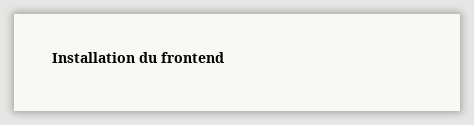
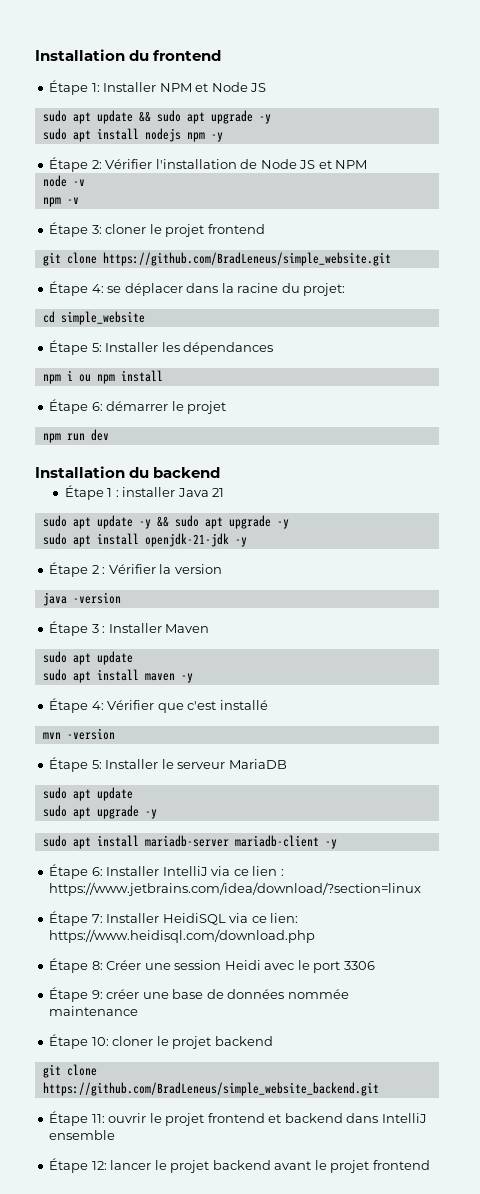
(224, 57) none -> [49,80,267,95] [42,110,271,124] [42,128,223,142] [49,157,368,172] [42,175,85,187] [42,197,79,207] [49,222,265,237] [42,252,391,266] [49,281,346,296] [42,311,145,325] [49,340,274,355] [42,370,163,384] [49,399,227,414] [42,429,109,443] [35,466,221,478] [64,485,225,500] [42,515,289,529] [42,533,247,547] [49,562,222,577] [42,592,121,606] [49,621,210,636] [42,651,133,665] [42,669,193,683] [49,698,268,713] [42,728,115,740] [49,757,287,772] [42,787,133,801] [42,805,157,819] [42,835,337,849] [49,864,284,879] [49,882,422,896] [49,911,299,926] [49,929,316,943] [49,958,375,973] [49,987,349,1002] [49,1006,139,1016] [49,1034,273,1049] [42,1064,97,1078] [42,1082,379,1096] [49,1111,427,1126] [49,1130,116,1140] [49,1158,430,1173] // Étape 1: Installer NPM et Node JS // sudo apt update && sudo apt upgrade -y // sudo apt install nodejs npm -y // Étape 2: Vérifier l'installation de Node JS et NPM // node -v // npm -v // Étape 3: cloner le projet frontend // git clone https://github.com/BradLeneus/simple_website.git // Étape 4: se déplacer dans la racine du projet: // cd simple_website // Étape 5: Installer les dépendances // npm i ou npm install // Étape 6: démarrer le projet // npm run dev // Installation du backend // Étape 1 : installer Java 21 // sudo apt update -y && sudo apt upgrade -y // sudo apt install openjdk-21-jdk -y // Étape 2 : Vérifier la version // java -version // Étape 3 : Installer Maven // sudo apt update // sudo apt install maven -y // Étape 4: Vérifier que c'est installé // mvn -version // Étape 5: Installer le serveur MariaDB // sudo apt update // sudo apt upgrade -y // sudo apt install mariadb-server mariadb-client -y // Étape 6: Installer IntelliJ via ce lien : https://www.jetbrains.com/idea/download/?section=linux // Étape 7: Installer HeidiSQL via ce lien: https://www.heidisql.com/download.php // Étape 8: Créer une session Heidi avec le port 3306 // Étape 9: créer une base de données nommée maintenance // Étape 10: cloner le projet backend // git clone https://github.com/BradLeneus/simple_website_backend.git // Étape 11: ouvrir le projet frontend et backend dans IntelliJ ensemble // Étape 12: lancer le projet backend avant le projet frontend

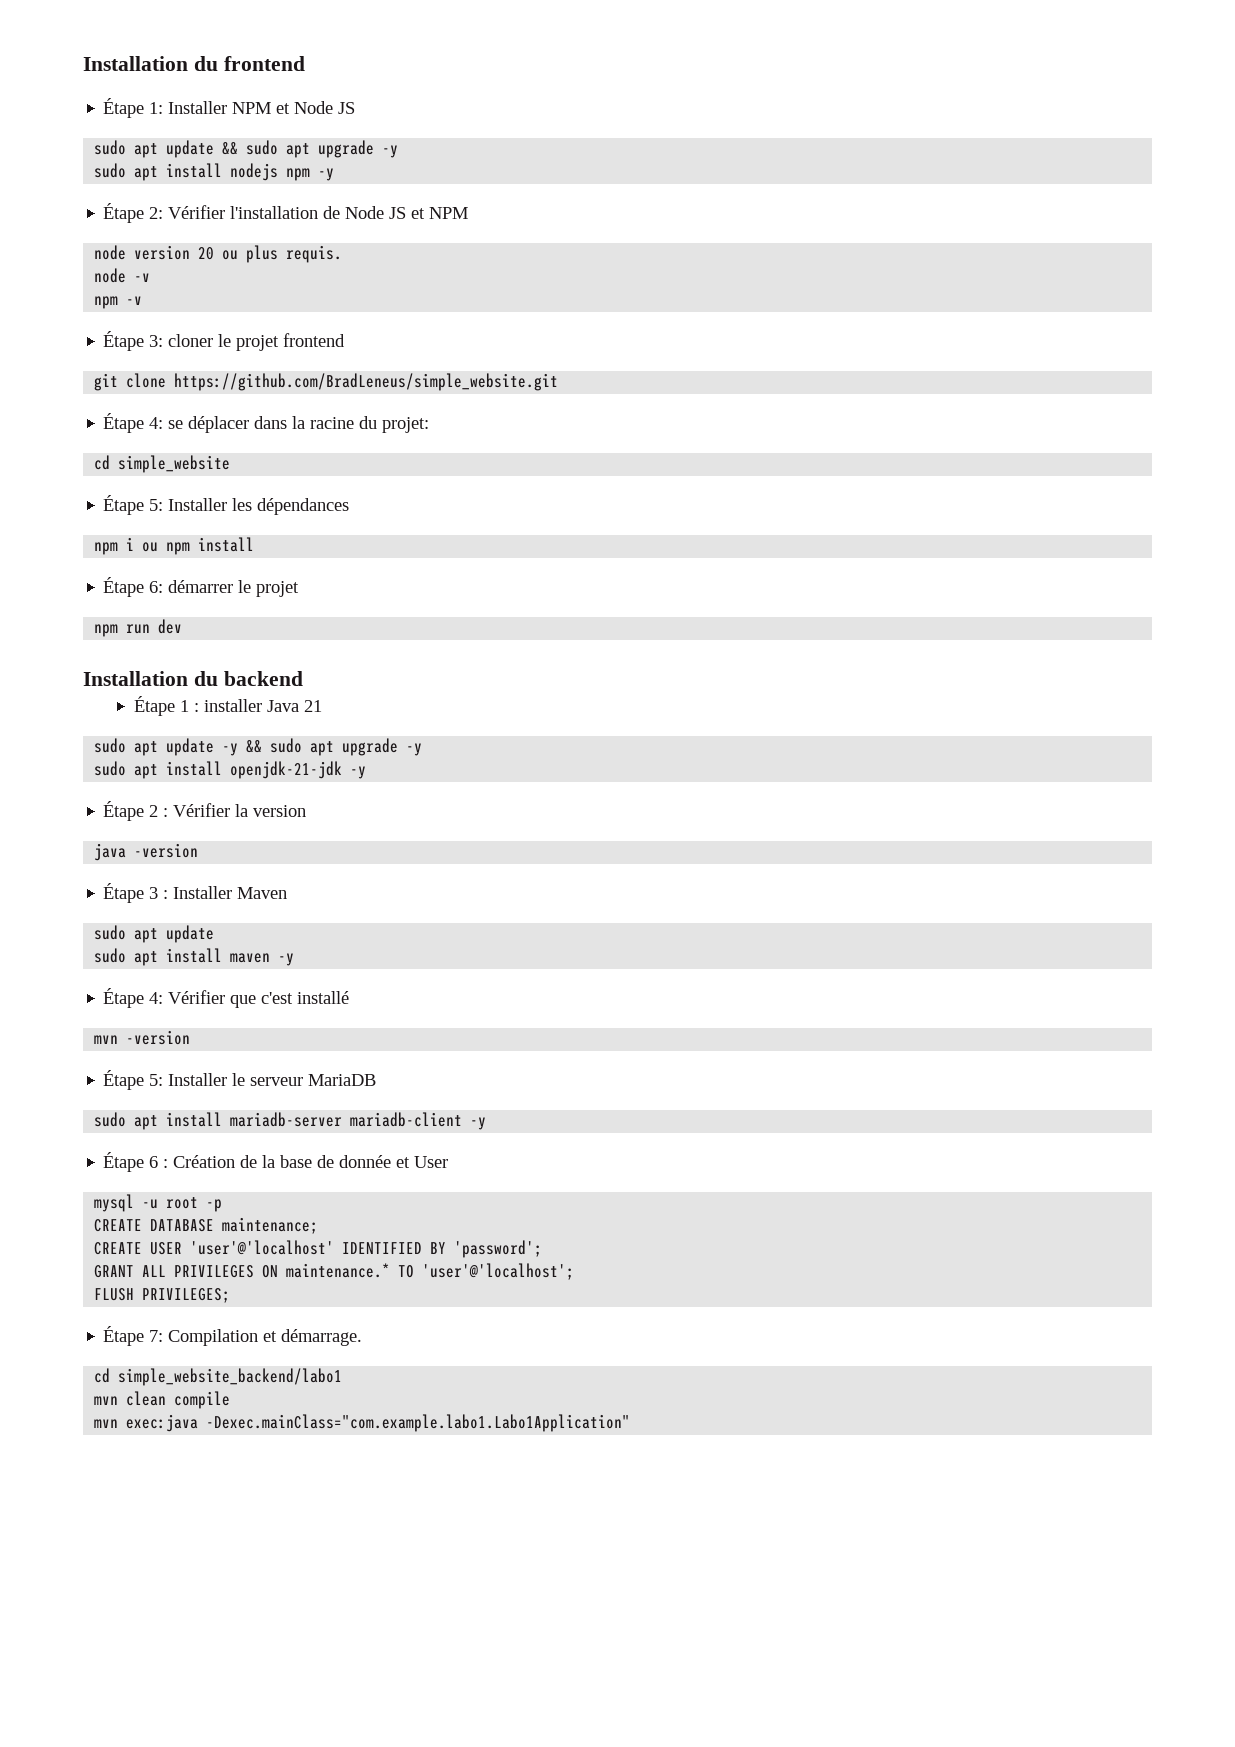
(368, 164) none -> [94,245,343,263] // node version 20 ou plus requis.
[42,787,133,801] [42,805,157,819] // sudo apt update // sudo apt upgrade -y -> (377, 1080) none
[91,866,284,876] [49,882,422,896] [49,911,299,926] [49,929,316,943] [49,958,375,973] [49,987,349,1002] [49,1006,139,1016] [49,1034,273,1049] [42,1064,97,1078] [42,1082,379,1096] [49,1111,427,1126] [49,1130,116,1140] [49,1158,430,1173] 6: Installer IntelliJ via ce lien : https://www.jetbrains.com/idea/download/?section=linux // Étape 7: Installer HeidiSQL via ce lien: https://www.heidisql.com/download.php // Étape 8: Créer une session Heidi avec le port 3306 // Étape 9: créer une base de données nommée maintenance // Étape 10: cloner le projet backend // git clone https://github.com/BradLeneus/simple_website_backend.git // Étape 11: ouvrir le projet frontend et backend dans IntelliJ ensemble // Étape 12: lancer le projet backend avant le projet frontend -> [149,1155,449,1168] [94,1194,223,1212] [94,1217,319,1234] [94,1240,543,1258] [94,1263,575,1280] [94,1288,231,1303] [103,1326,363,1346] [94,1368,343,1386] [94,1391,231,1409] [94,1414,631,1432] 6 : Création de la base de donnée et User // mysql -u root -p // CREATE DATABASE maintenance; // CREATE USER 'user'@'localhost' IDENTIFIED BY 'password'; // GRANT ALL PRIVILEGES ON maintenance.* TO 'user'@'localhost'; // FLUSH PRIVILEGES; // Étape 7: Compilation et démarrage. // cd simple_website_backend/labo1 // mvn clean compile // mvn exec:java -Dexec.mainClass="com.example.labo1.Labo1Application"

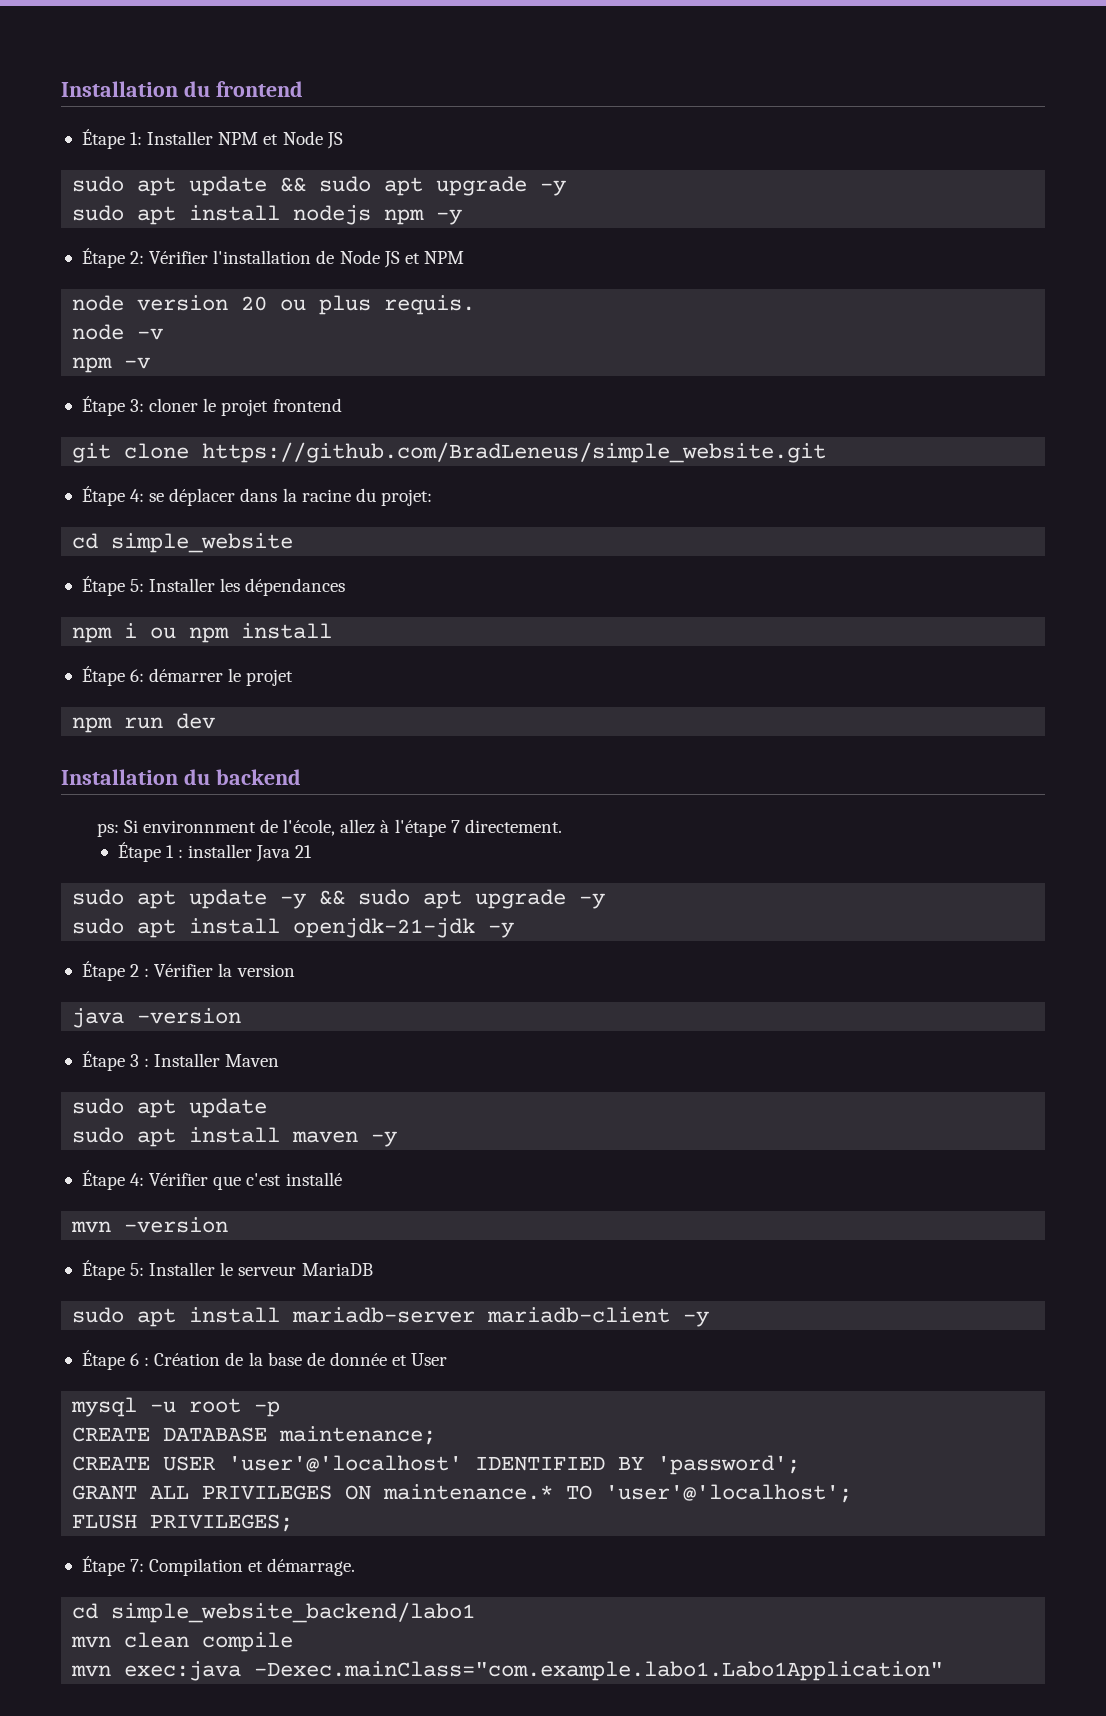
(303, 678) none -> [96,819,562,837] // ps: Si environnment de l'école, allez à l'étape 7 directement.

